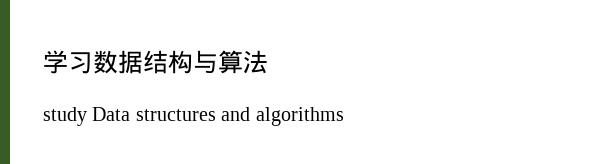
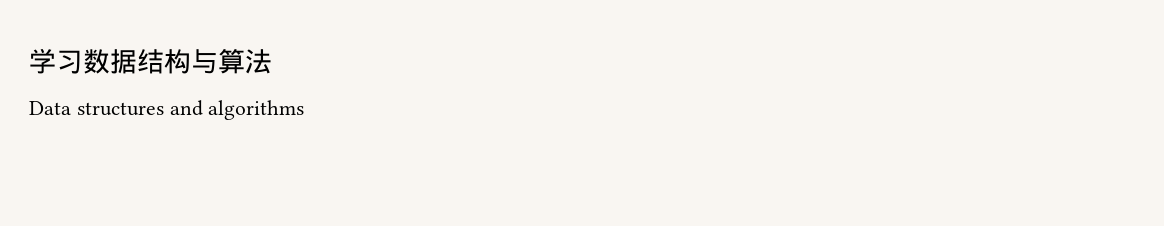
[43,107,87,126] study -> (272, 61) none

